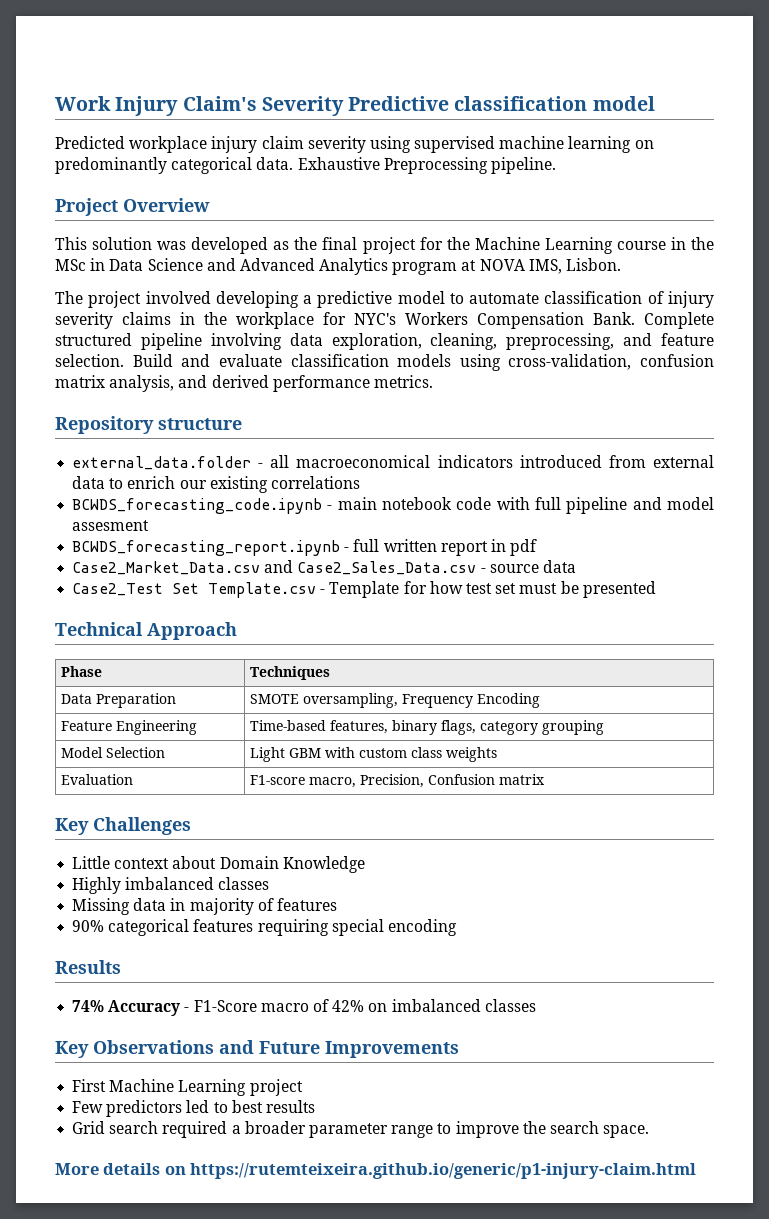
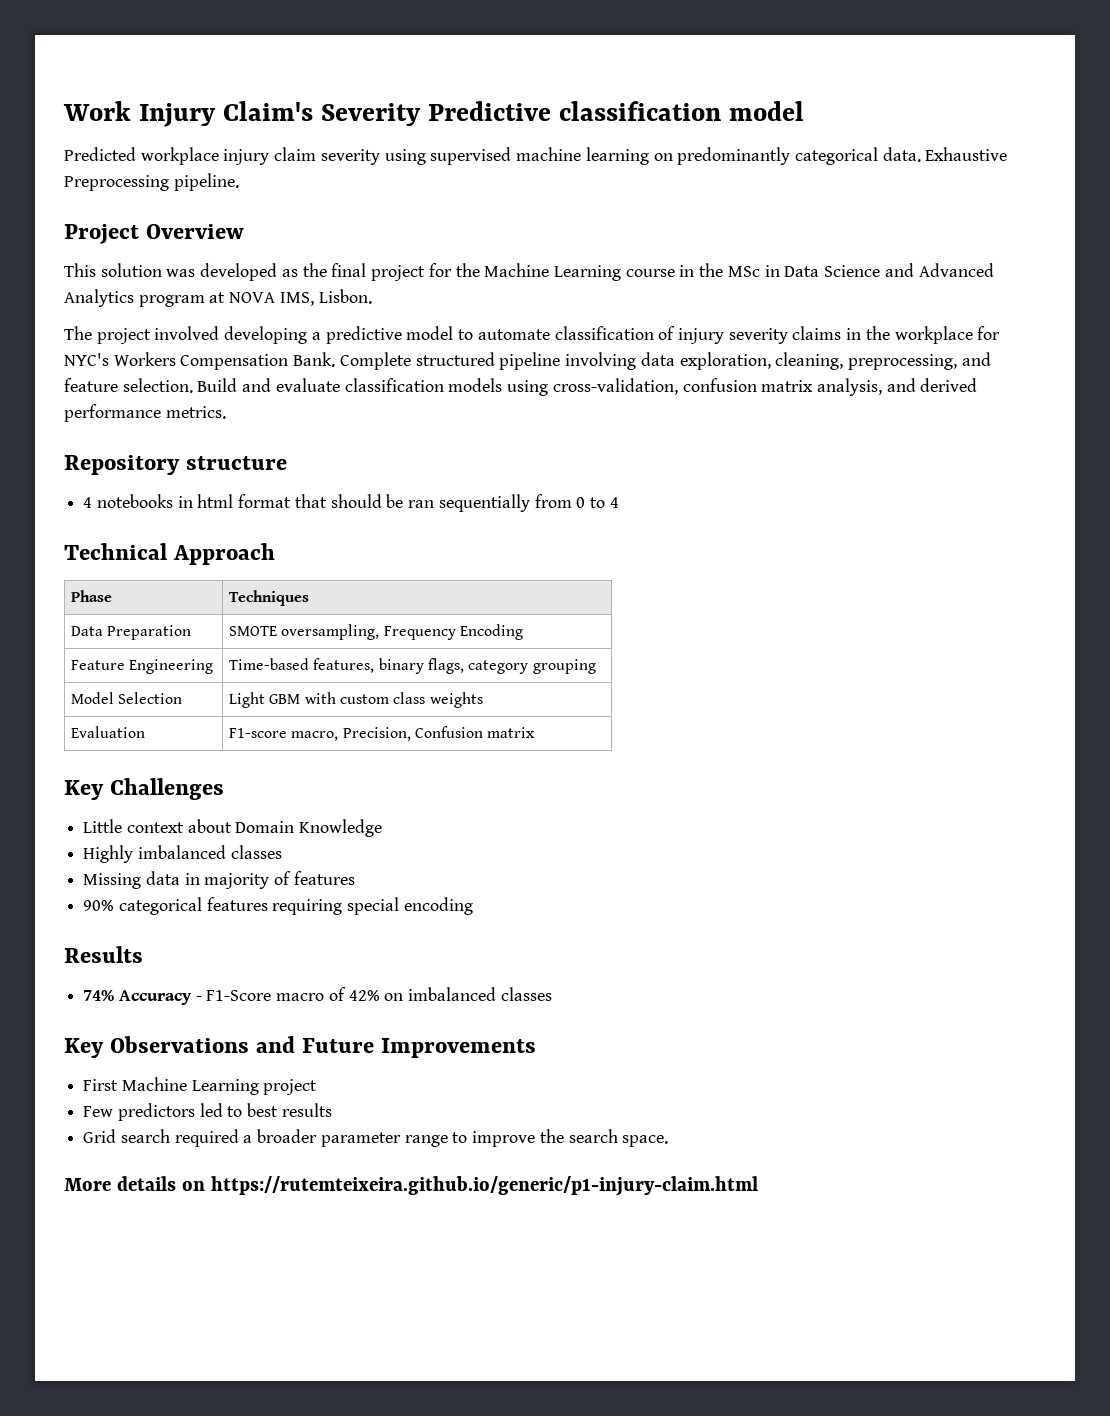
[72,455,714,470] [72,476,360,493] [72,497,714,514] [72,520,150,531] [72,539,538,556] [72,560,576,575] [72,581,656,598] external_data.folder - all macroeconomical indicators introduced from external data to enrich our existing correlations // BCWDS_forecasting_code.ipynb - main notebook code with full pipeline and model assesment // BCWDS_forecasting_report.ipynb - full written report in pdf // Case2_Market_Data.csv and Case2_Sales_Data.csv - source data // Case2_Test Set Template.csv - Template for how test set must be presented -> [83,494,619,512] 4 notebooks in html format that should be ran sequentially from 0 to 4

